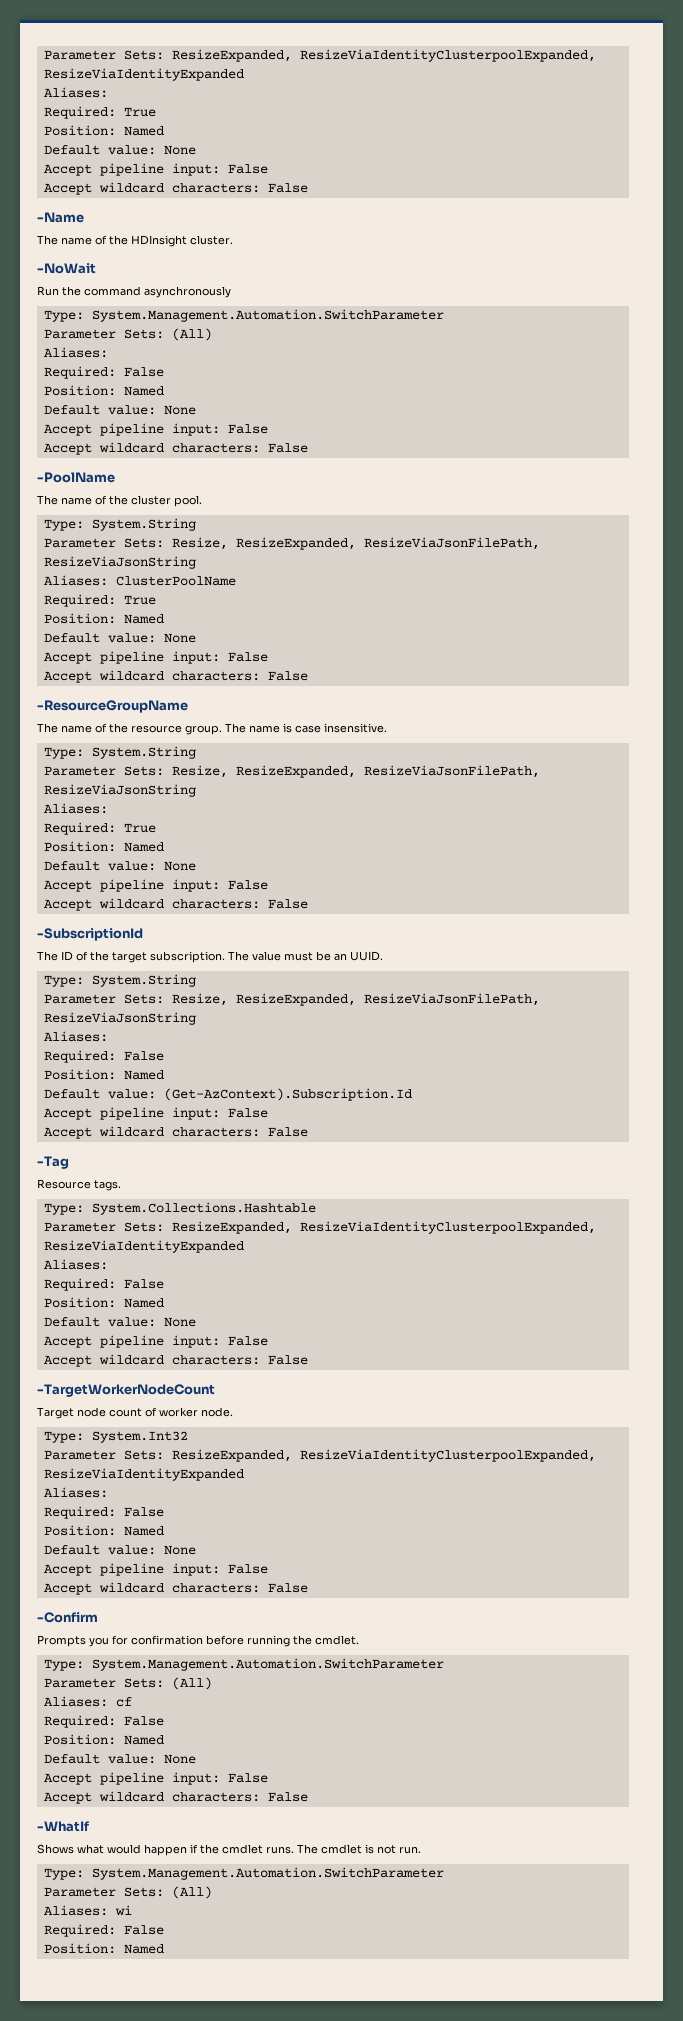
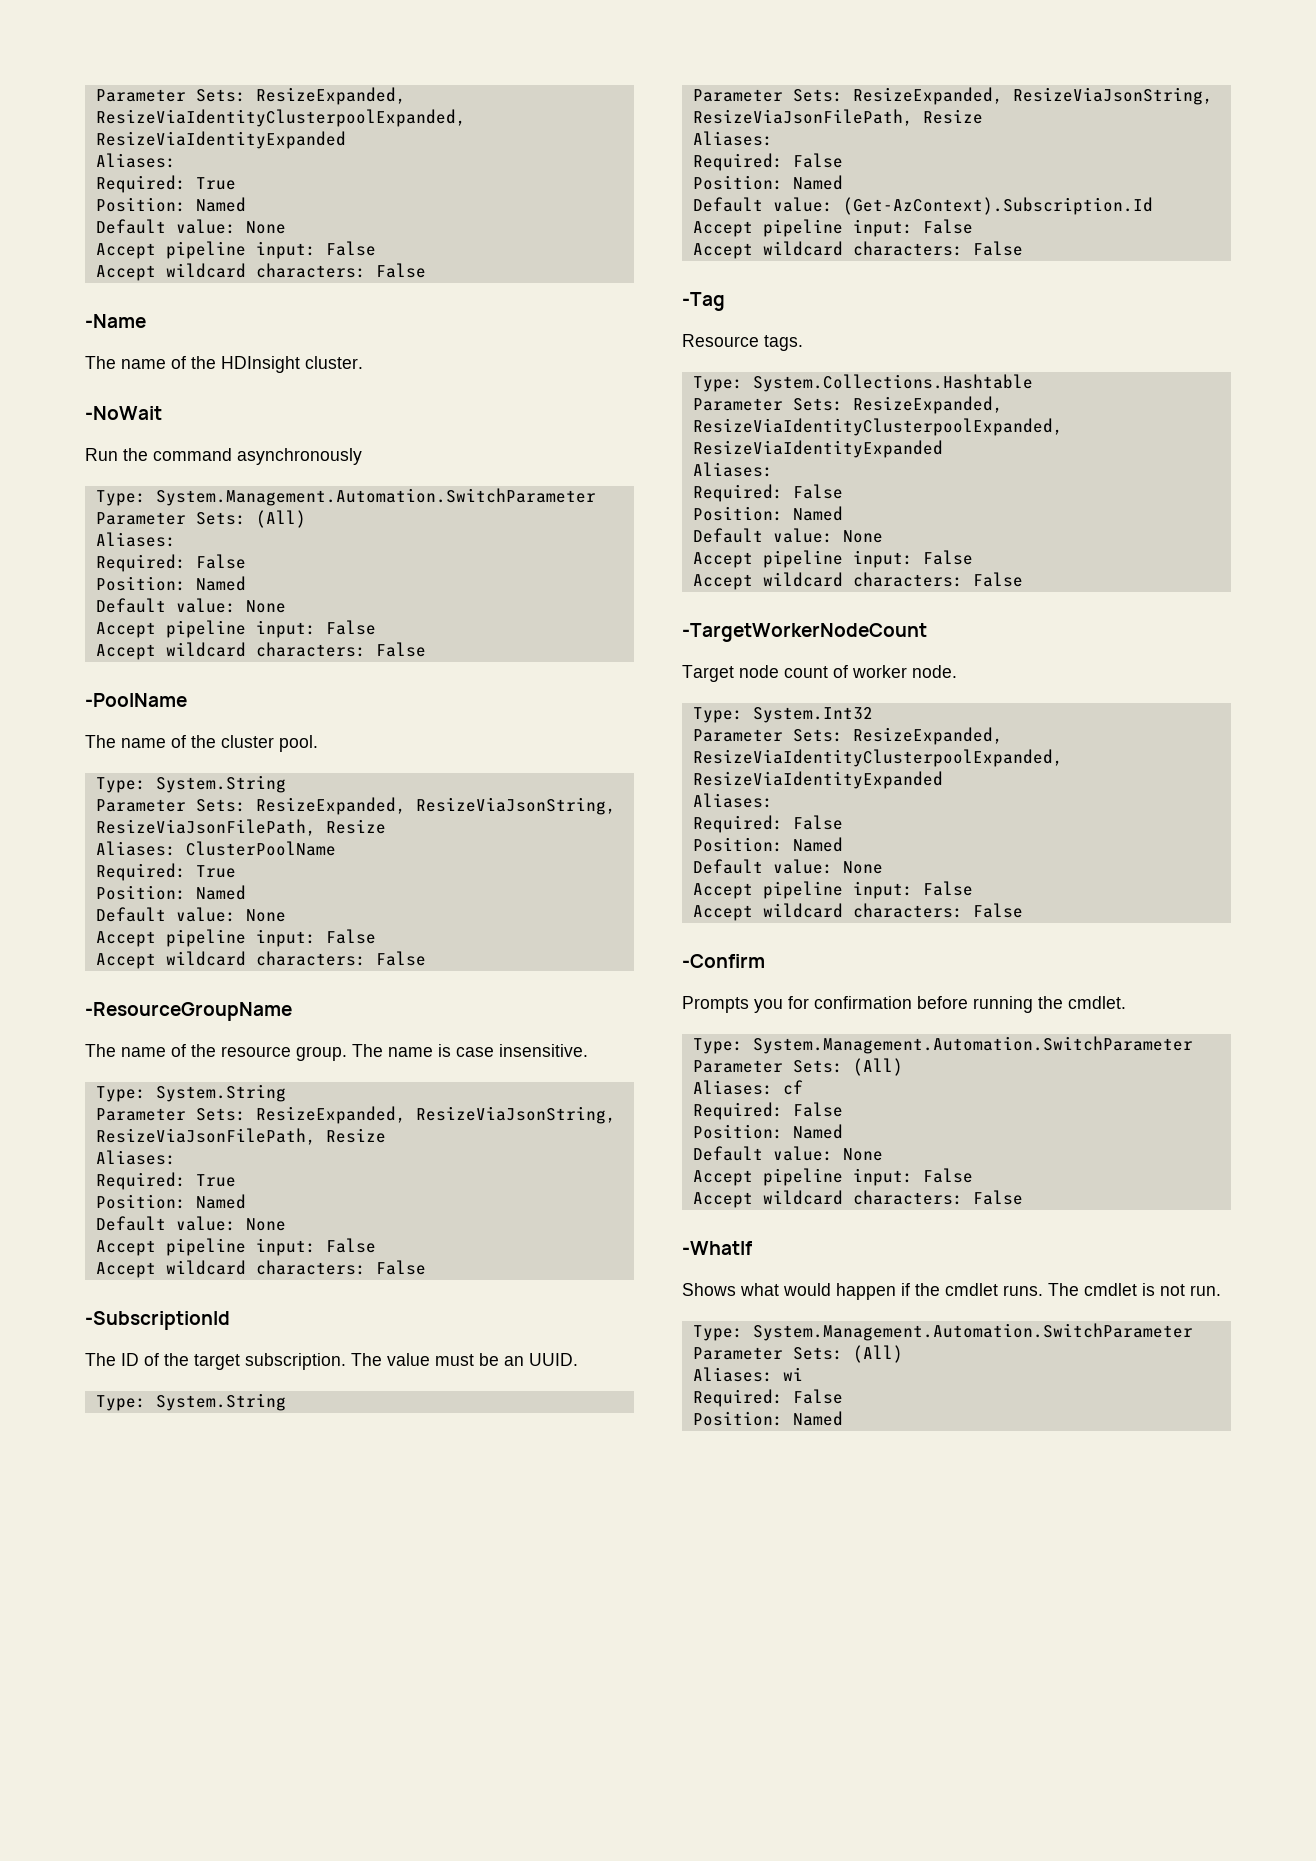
[171,537,540,550] [43,556,196,569] Resize, ResizeExpanded, ResizeViaJsonFilePath, ResizeViaJsonString -> [255,797,616,815] [95,819,386,836] ResizeExpanded, ResizeViaJsonString, ResizeViaJsonFilePath, Resize
[171,765,540,778] [43,784,196,797] Resize, ResizeExpanded, ResizeViaJsonFilePath, ResizeViaJsonString -> [255,1106,616,1124] [95,1128,386,1145] ResizeExpanded, ResizeViaJsonString, ResizeViaJsonFilePath, Resize
[171,993,540,1006] [43,1012,196,1025] Resize, ResizeExpanded, ResizeViaJsonFilePath, ResizeViaJsonString -> [852,87,1213,105] [692,109,983,126] ResizeExpanded, ResizeViaJsonString, ResizeViaJsonFilePath, Resize

